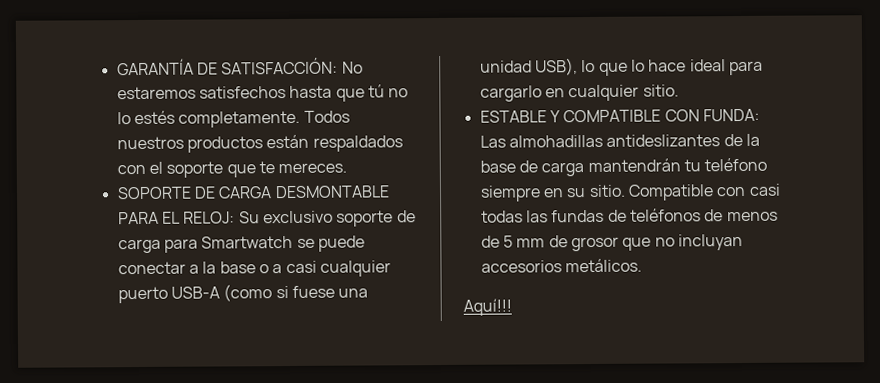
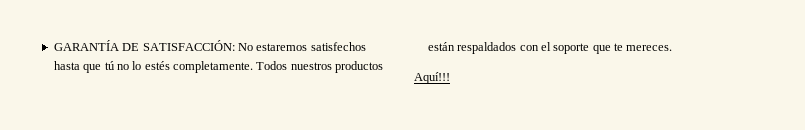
[116,185,390,200] [117,210,416,227] [117,235,365,254] [117,260,391,277] [117,284,369,304] [479,58,763,76] [479,84,679,102] [479,108,760,123] [479,133,760,148] [479,157,768,177] [479,183,781,202] [480,208,778,223] [480,233,743,252] [480,258,642,273] // SOPORTE DE CARGA DESMONTABLE PARA EL RELOJ: Su exclusivo soporte de carga para Smartwatch se puede conectar a la base o a casi cualquier puerto USB-A (como si fuese una unidad USB), lo que lo hace ideal para cargarlo en cualquier sitio. // ESTABLE Y COMPATIBLE CON FUNDA: Las almohadillas antideslizantes de la base de carga mantendrán tu teléfono siempre en su sitio. Compatible con casi todas las fundas de teléfonos de menos de 5 mm de grosor que no incluyan accesorios metálicos. -> (673, 48) none

